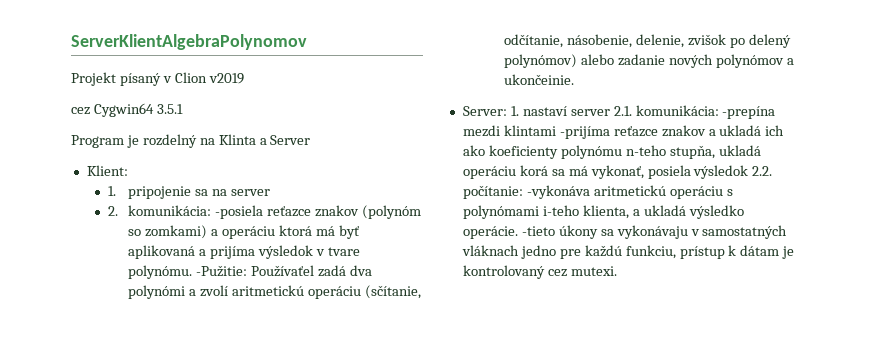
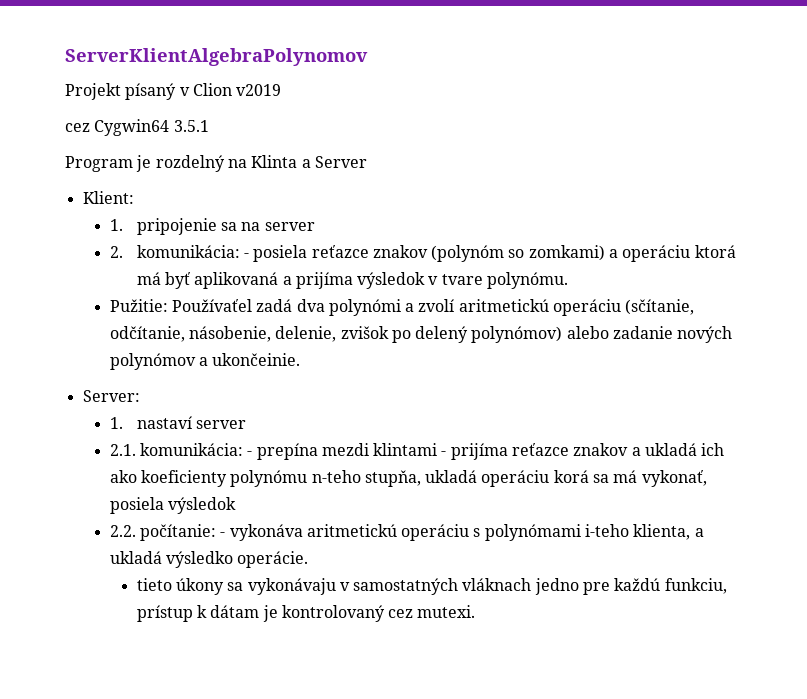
[215,205,264,219] -posiela -> [243,245,308,262] - posiela
[196,265,248,277] -Pužitie: -> [109,299,168,312] // Pužitie:
(507, 111) none -> (140, 396) //
(610, 112) none -> (246, 424) //
[722,106,776,119] [462,125,610,139] -prepína mezdi klintami -prijíma -> [247,443,508,460] - prepína mezdi klintami - prijíma
(749, 172) none -> (236, 505) //
[526,185,590,199] -vykonáva -> [220,524,303,541] - vykonáva
[521,226,555,236] -tieto -> [136,578,172,591] // tieto

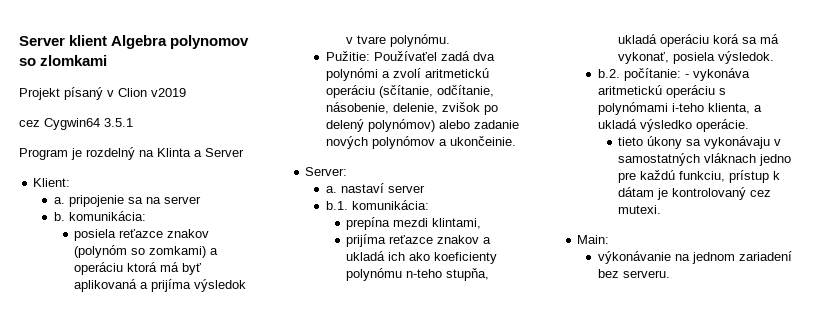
[65,48,368,66] ServerKlientAlgebraPolynomov -> [19,35,250,49] [19,55,108,66] Server klient Algebra polynomov so zlomkami
[109,219,123,231] 1. -> [53,197,65,204] a.
[109,245,249,258] 2. komunikácia: - -> [53,211,146,221] b. komunikácia: //
[109,417,123,429] 1. -> [325,186,337,193] a.
[109,443,253,456] 2.1. komunikácia: - -> [325,200,429,210] b.1. komunikácia: //
[373,443,447,456] klintami - -> [432,218,482,229] klintami, //
[167,497,236,514] [109,525,136,537] výsledok // 2.2. -> [718,51,775,64] [597,69,620,78] výsledok. // b.2.
(476, 611) none -> [577,235,610,244] [597,251,792,264] [597,269,670,278] // Main: // výkonávanie na jednom zariadení bez serveru.

